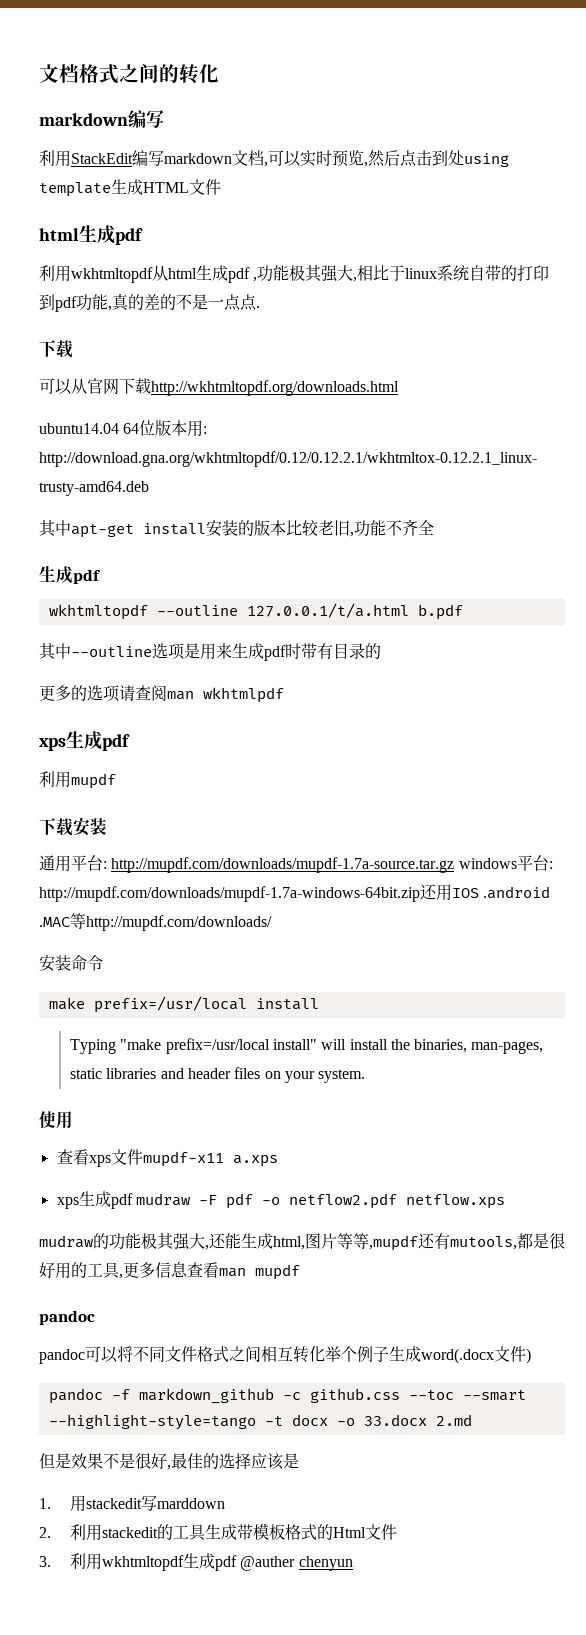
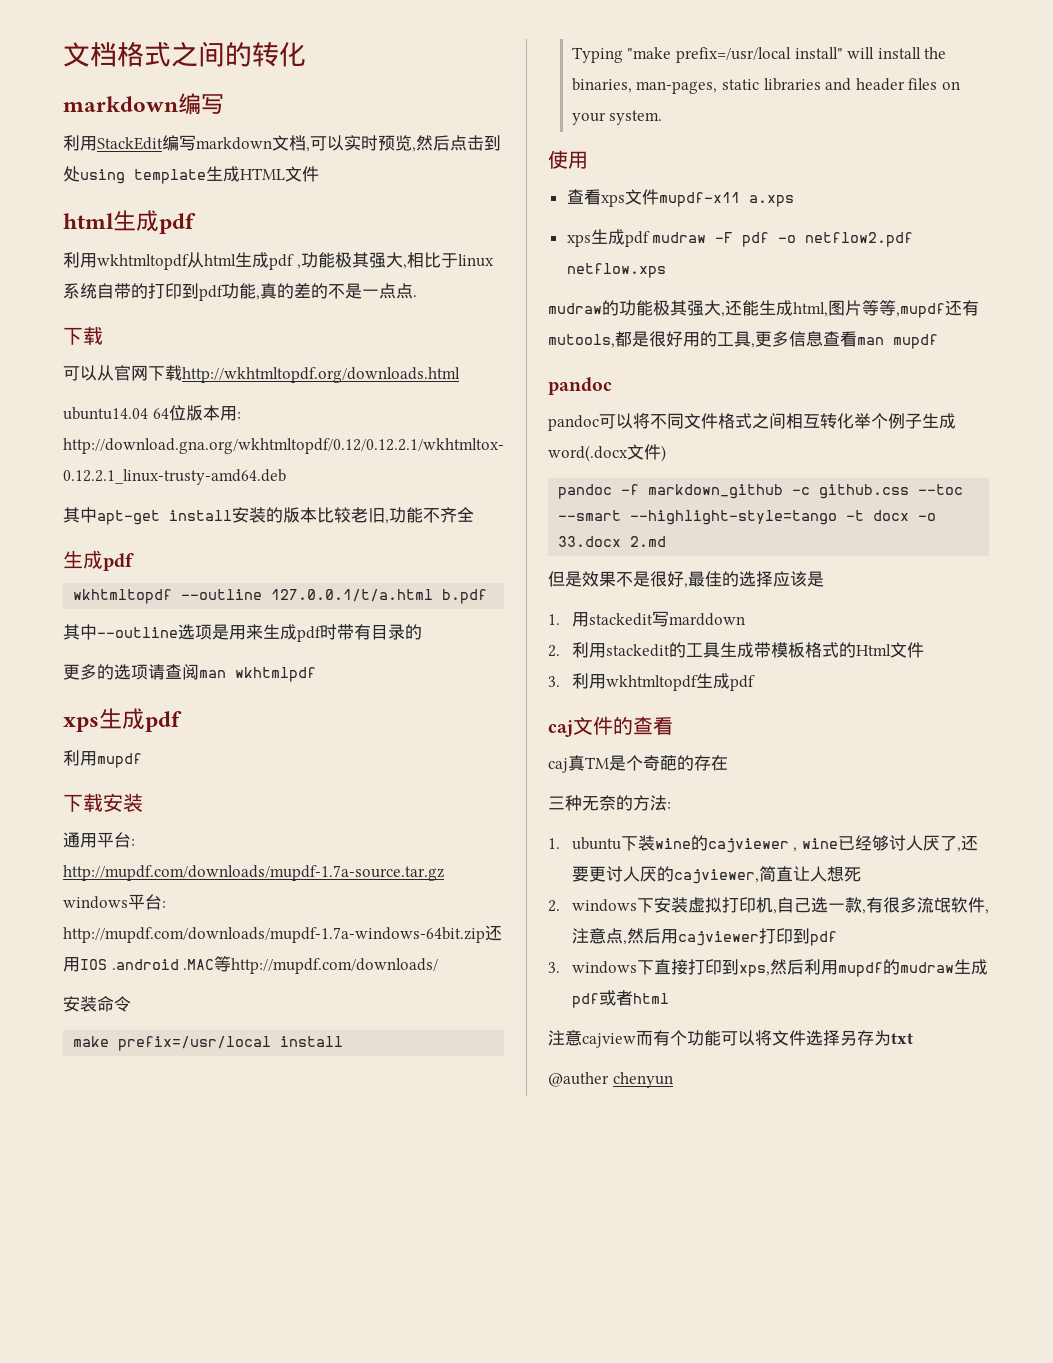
(237, 1563) none -> [548,716,673,737] [548,755,728,773] [548,795,671,811] [548,835,979,853] [571,866,861,884] [548,897,989,914] [571,928,837,946] [548,959,988,977] [571,990,669,1008] [548,1030,913,1048] // caj文件的查看 // caj真TM是个奇葩的存在 // 三种无奈的方法: // 1. ubuntu下装wine的cajviewer , wine已经够讨人厌了,还要更讨人厌的cajviewer,简直让人想死 // 2. windows下安装虚拟打印机,自己选一款,有很多流氓软件,注意点,然后用cajviewer打印到pdf // 3. windows下直接打印到xps,然后利用mupdf的mudraw生成pdf或者html // 注意cajview而有个功能可以将文件选择另存为txt //

